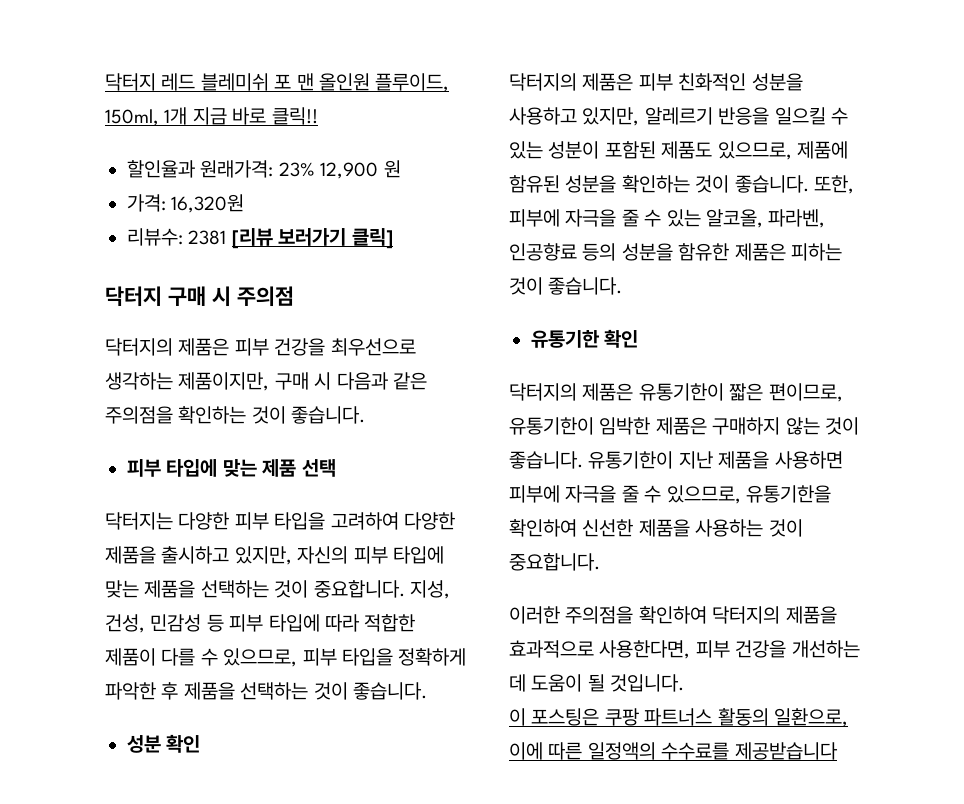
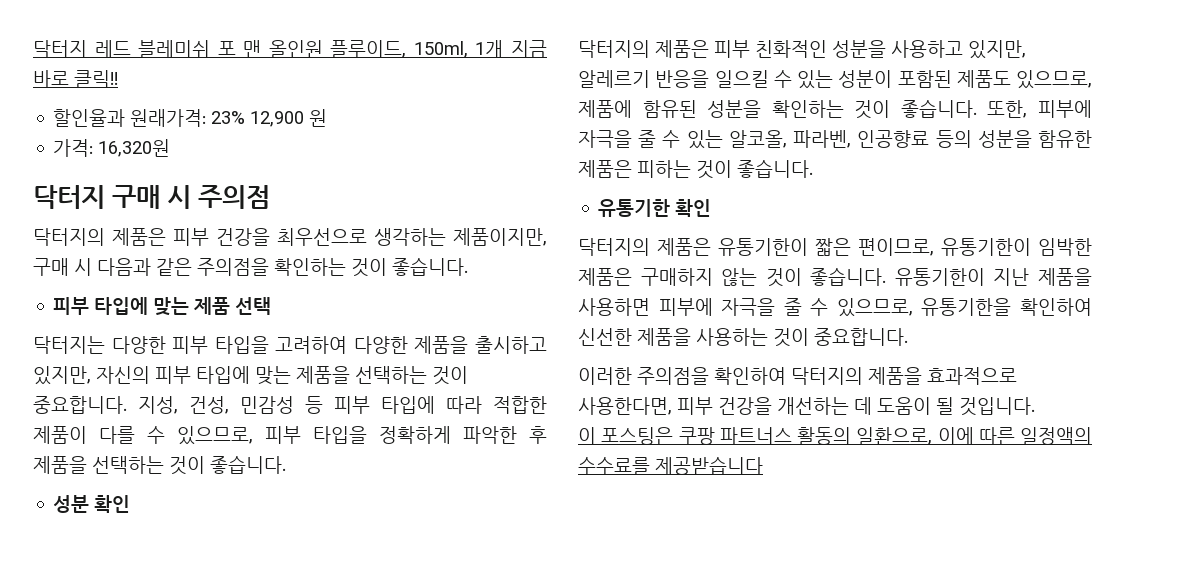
[127,228,393,249] // 리뷰수: 2381 [리뷰 보러가기 클릭] -> (171, 148) none

